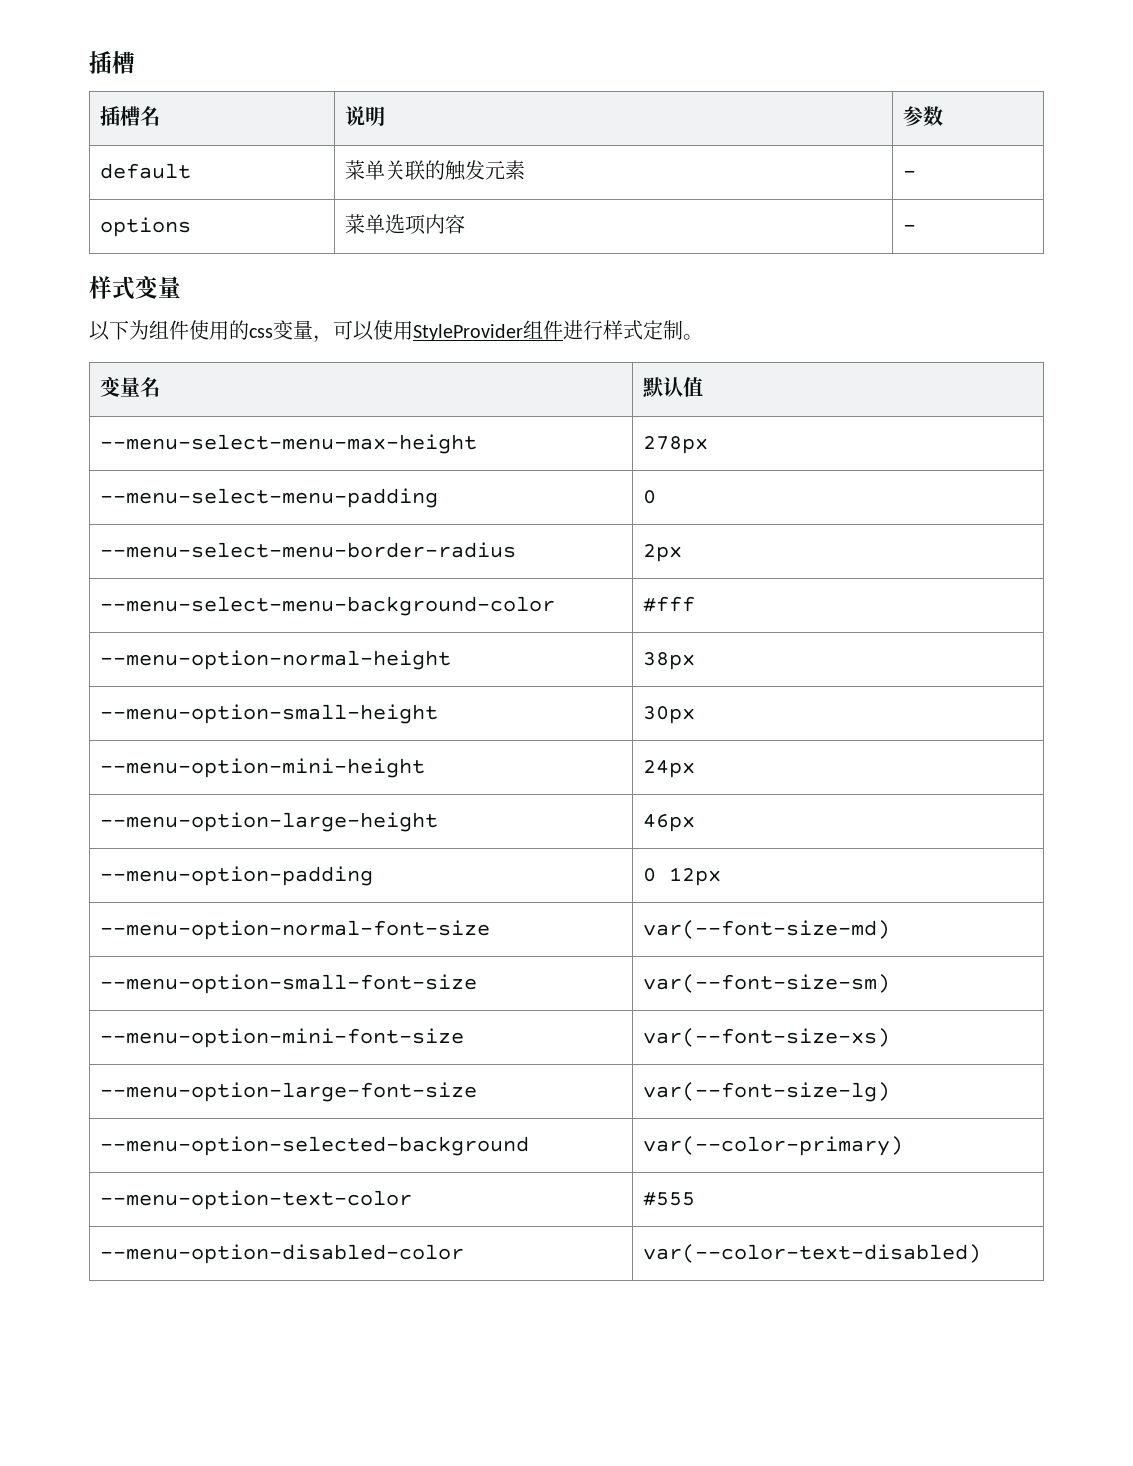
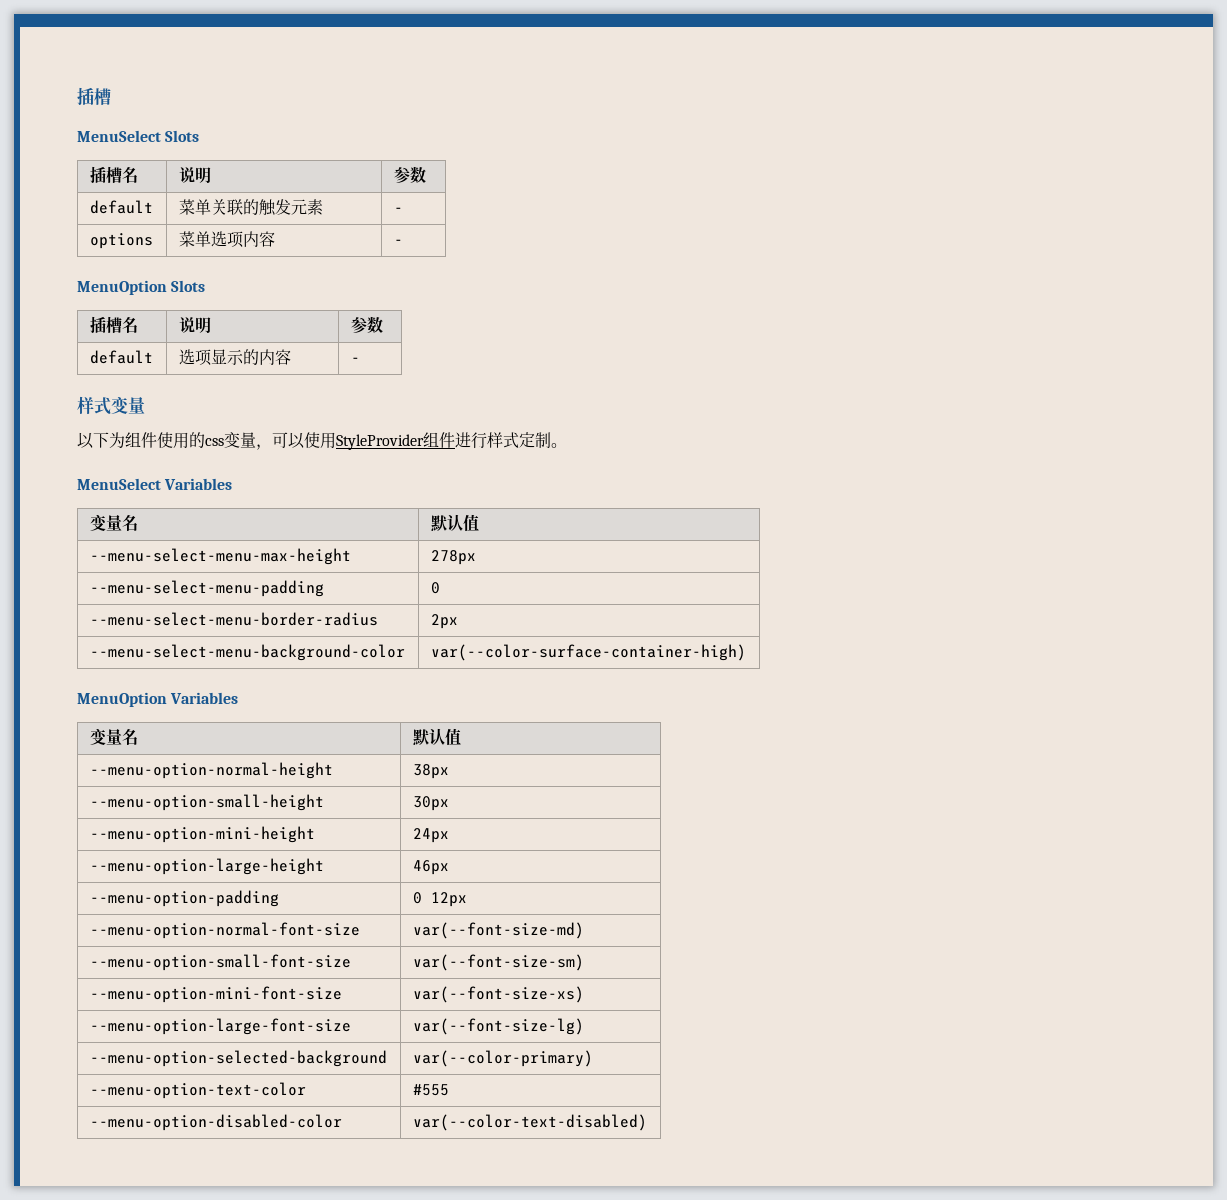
[89,51,135,74] 插槽 -> [77,87,111,105] [77,130,200,142] 插槽 // MenuSelect Slots
(917, 228) none -> [77,280,206,295] [89,316,138,333] [178,317,211,333] [350,316,383,334] [89,350,153,364] [178,349,291,366] [350,357,360,363] // MenuOption Slots // 插槽名 | 说明 | 参数 // default | 选项显示的内容 | -
(703, 337) none -> [77,478,233,490] // MenuSelect Variables
[643,596,696,612] #fff -> [430,644,746,661] [77,692,239,707] [89,728,138,746] [412,728,461,746] var(--color-surface-container-high) // MenuOption Variables // 变量名 | 默认值

